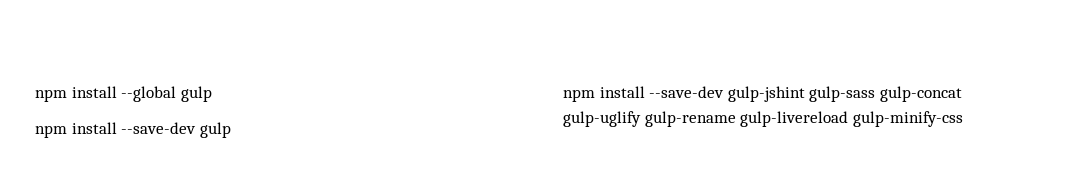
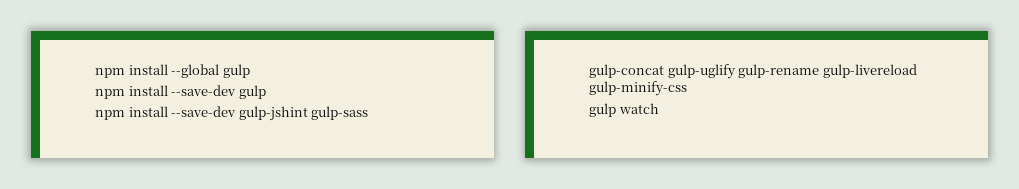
(963, 119) none -> [589,103,659,117] // gulp watch

